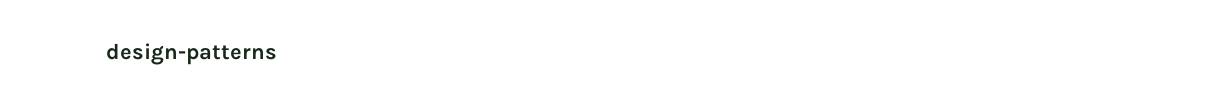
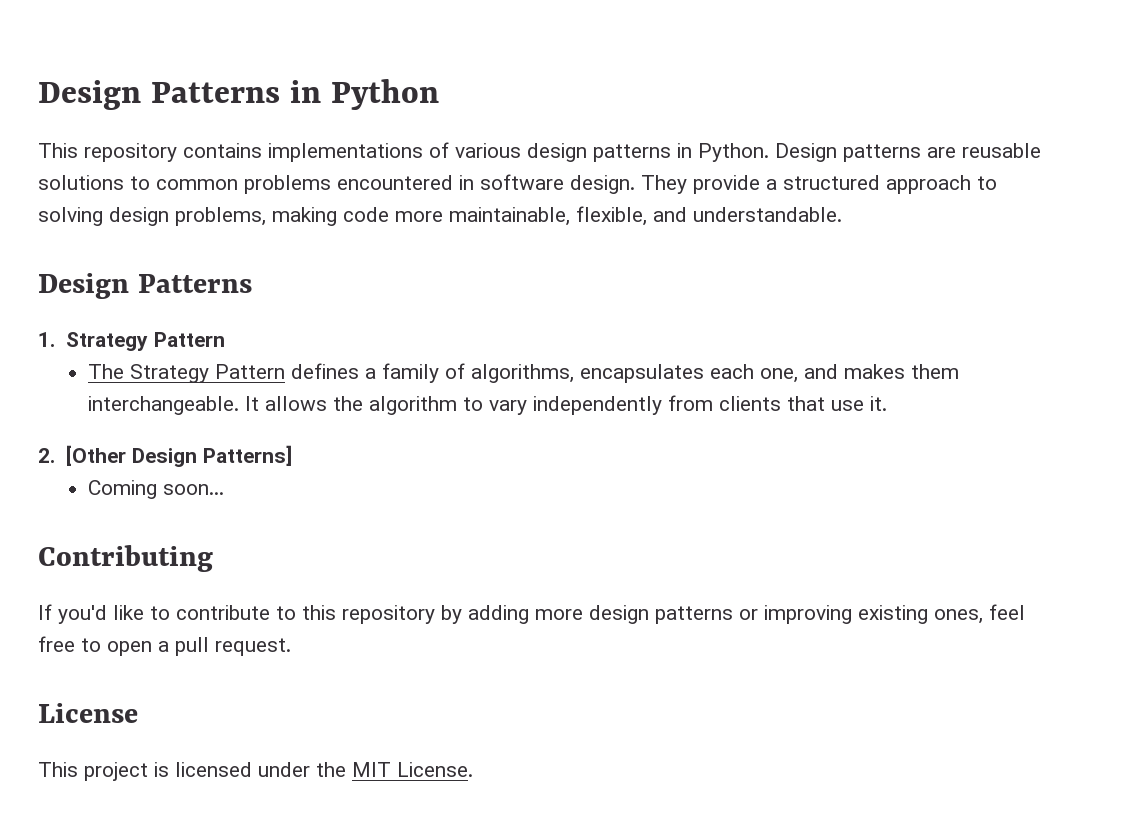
[106,43,277,65] design-patterns -> [38,79,439,110] [38,142,1041,162] [38,174,997,194] [38,206,842,226] [38,273,252,299] [38,332,225,351] [88,363,960,383] [88,395,888,415] [38,445,292,467] [88,480,225,499] [38,545,213,572] [38,604,1025,624] [38,636,291,656] [38,703,138,723] [38,762,473,781] Design Patterns in Python // This repository contains implementations of various design patterns in Python. Design patterns are reusable solutions to common problems encountered in software design. They provide a structured approach to solving design problems, making code more maintainable, flexible, and understandable. // Design Patterns // 1. Strategy Pattern // The Strategy Pattern defines a family of algorithms, encapsulates each one, and makes them interchangeable. It allows the algorithm to vary independently from clients that use it. // 2. [Other Design Patterns] // Coming soon... // Contributing // If you'd like to contribute to this repository by adding more design patterns or improving existing ones, feel free to open a pull request. // License // This project is licensed under the MIT License.

